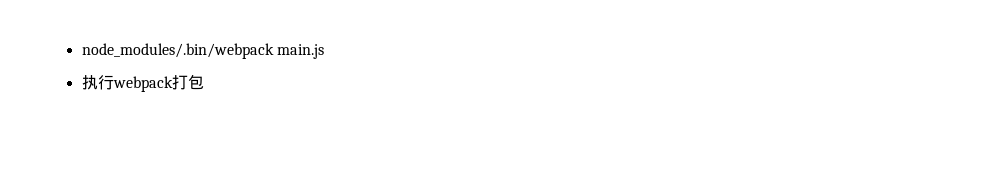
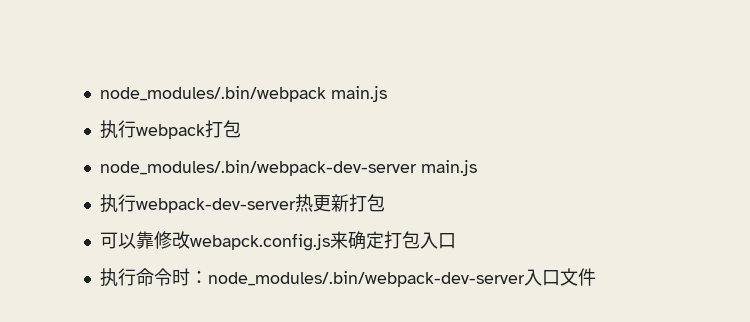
(204, 82) none -> [99,160,477,176] [99,194,385,213] [99,231,456,251] [99,268,596,287] // node_modules/.bin/webpack-dev-server main.js // 执行webpack-dev-server热更新打包 // 可以靠修改webapck.config.js来确定打包入口 // 执行命令时：node_modules/.bin/webpack-dev-server入口文件

